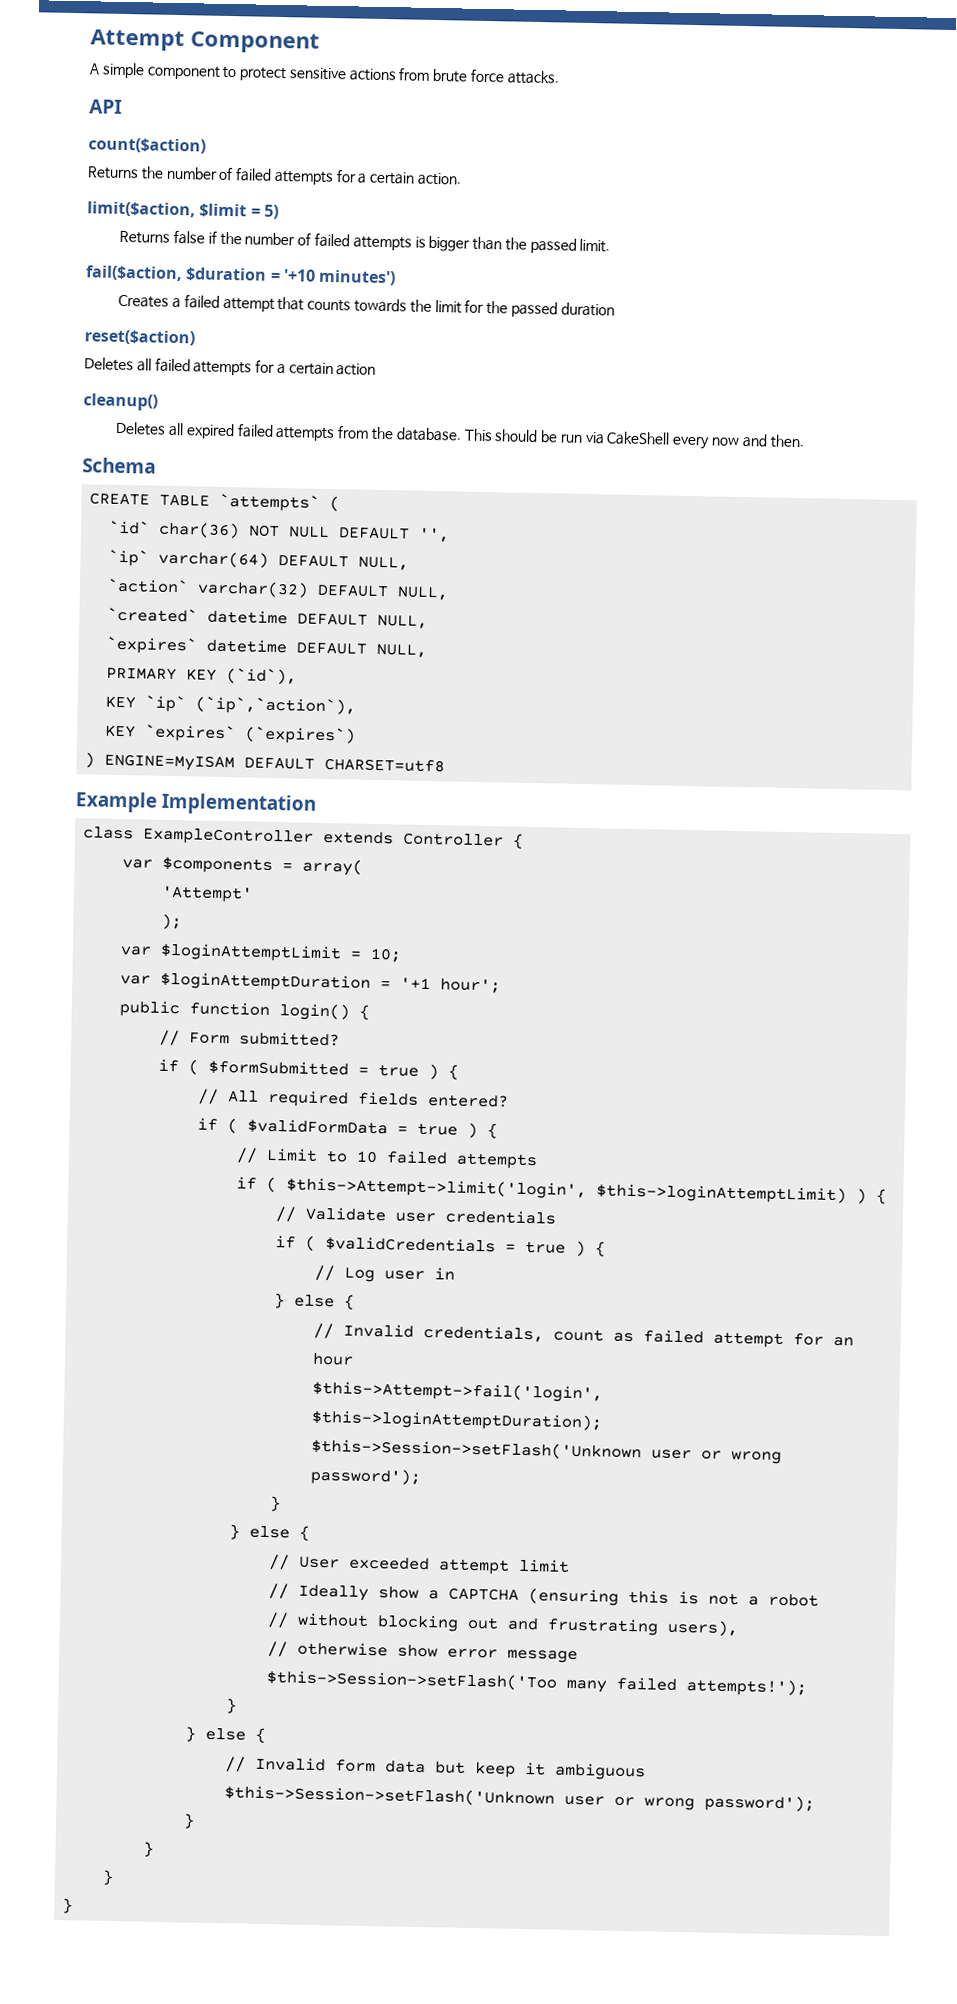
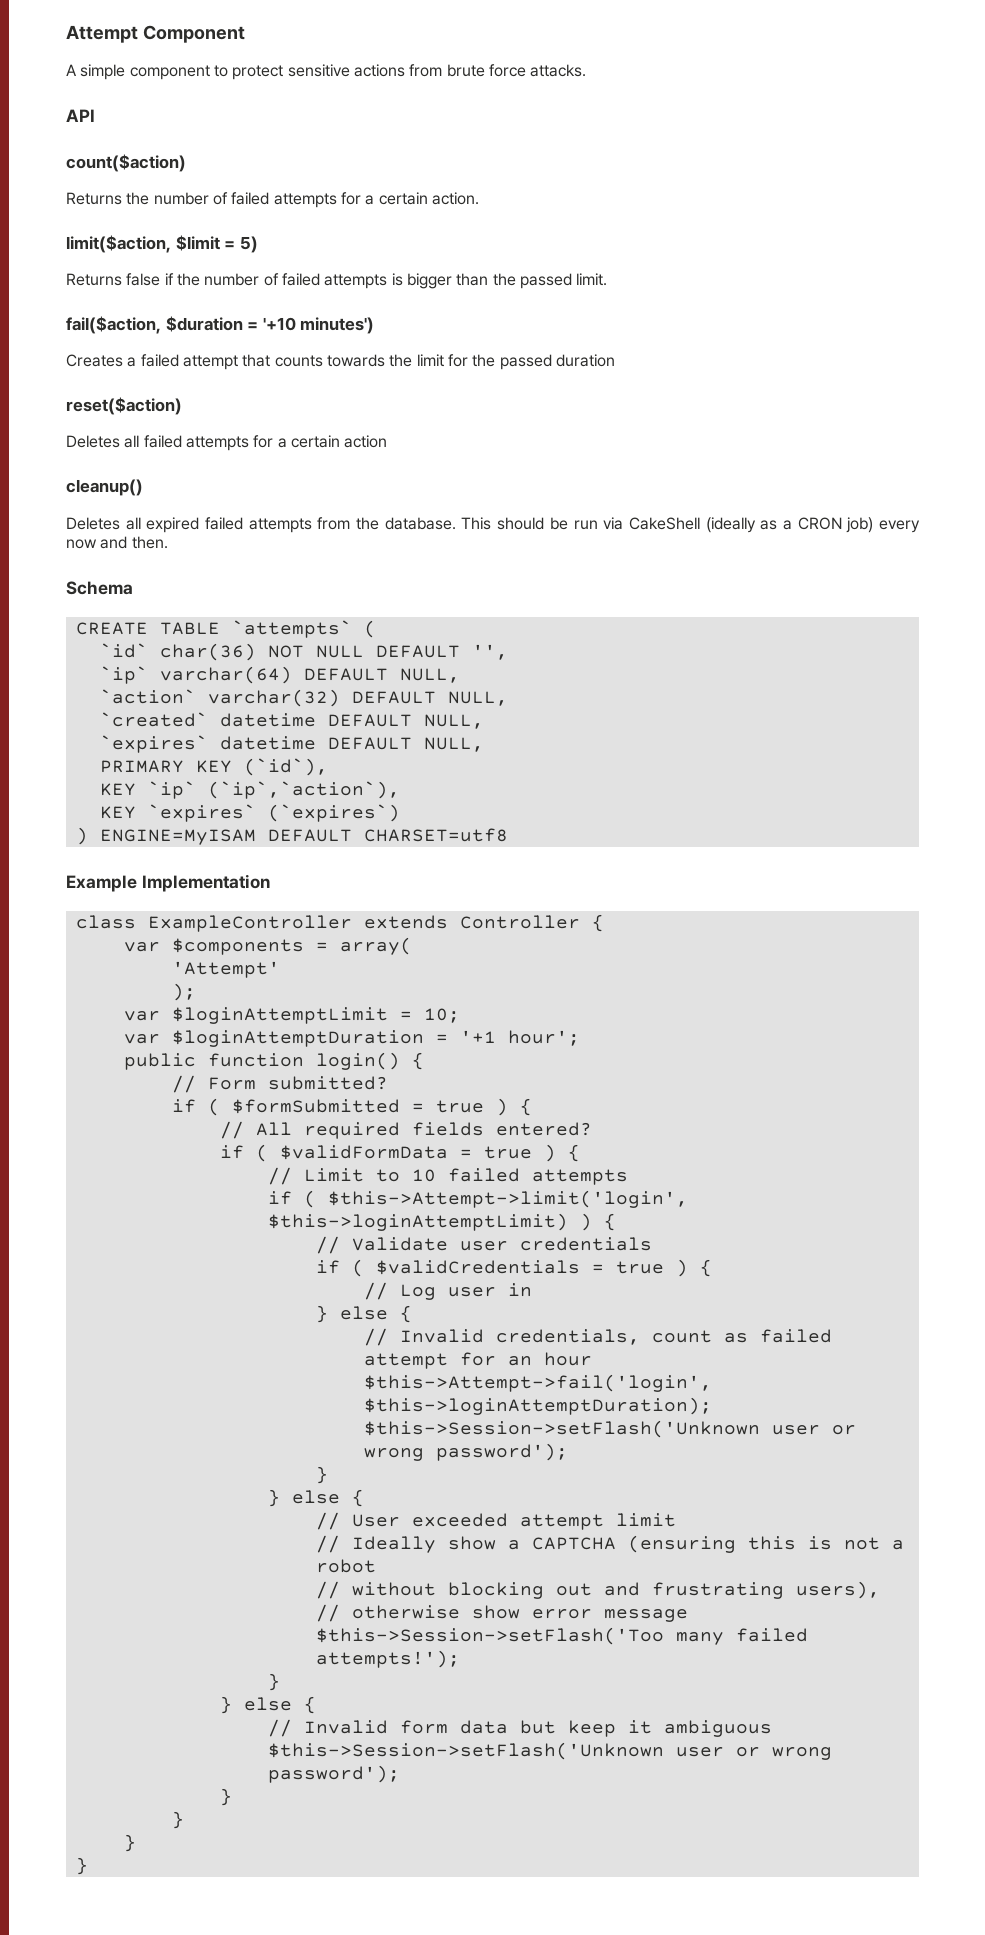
(671, 438) none -> [705,517,874,533] (ideally as a CRON job)

